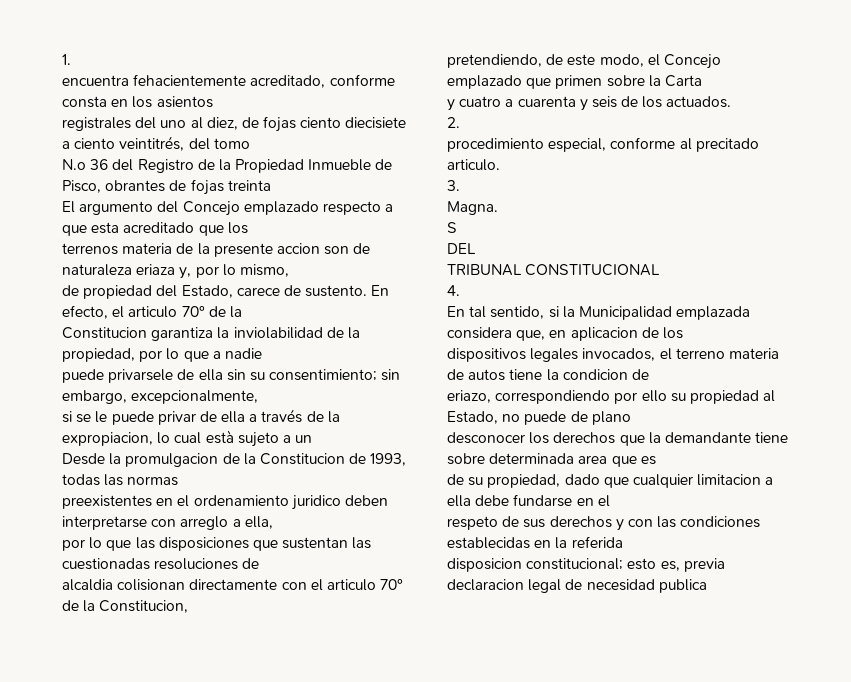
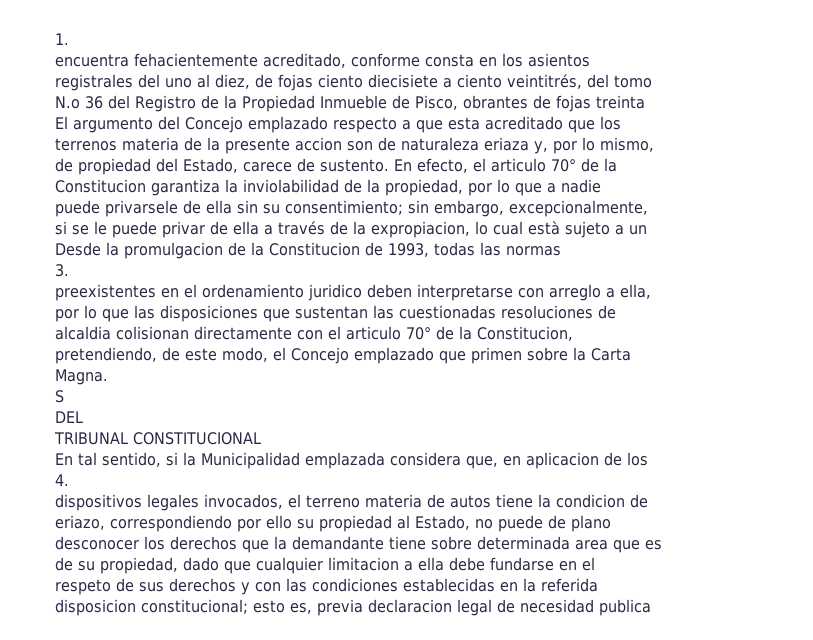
(179, 481) none -> [55,264,69,277] // 3.
[447,96,732,111] [447,117,460,128] [447,137,759,152] [447,159,500,171] [447,180,460,191] // y cuatro a cuarenta y seis de los actuados. // 2. // procedimiento especial, conforme al precitado articulo. // 3. -> (631, 354) none
[447,285,460,296] // 4. -> (261, 438) none
(683, 333) none -> [55,474,69,486] // 4.

